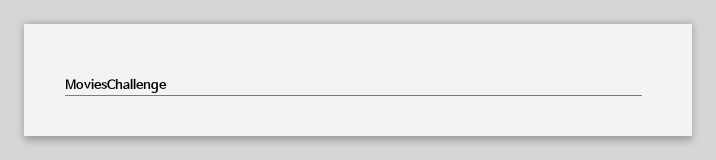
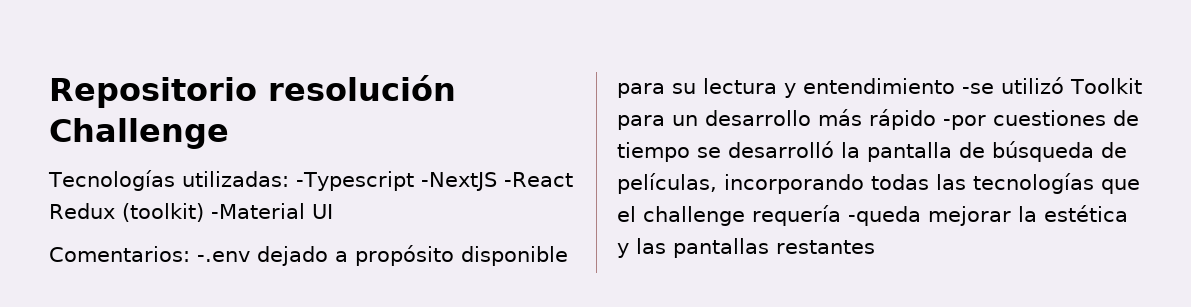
[65,78,167,93] MoviesChallenge -> [49,75,456,108] [49,118,229,149] [48,170,573,191] [49,203,333,222] [49,245,568,266] [617,77,1142,98] [617,109,1139,130] [617,141,1127,162] [617,173,1140,194] [617,205,1128,226] [617,238,875,258] Repositorio resolución Challenge // Tecnologías utilizadas: -Typescript -NextJS -React Redux (toolkit) -Material UI // Comentarios: -.env dejado a propósito disponible para su lectura y entendimiento -se utilizó Toolkit para un desarrollo más rápido -por cuestiones de tiempo se desarrolló la pantalla de búsqueda de películas, incorporando todas las tecnologías que el challenge requería -queda mejorar la estética y las pantallas restantes

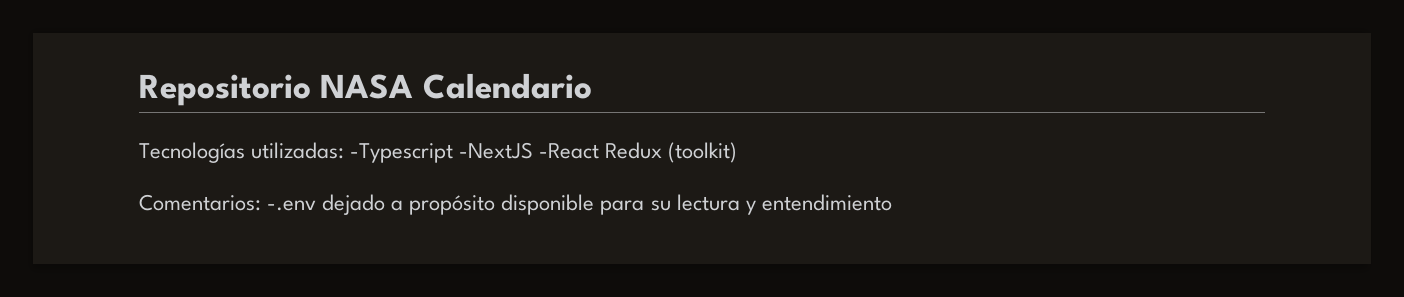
[268,75,456,101] [49,118,229,149] resolución Challenge -> [320,73,592,99] NASA Calendario
[210,203,333,219] -Material UI -> (738, 152) none
[962,77,1142,94] [617,109,1139,130] [617,141,1127,162] [617,173,1140,194] [617,205,1128,226] [617,238,875,258] -se utilizó Toolkit para un desarrollo más rápido -por cuestiones de tiempo se desarrolló la pantalla de búsqueda de películas, incorporando todas las tecnologías que el challenge requería -queda mejorar la estética y las pantallas restantes -> (892, 202) none

